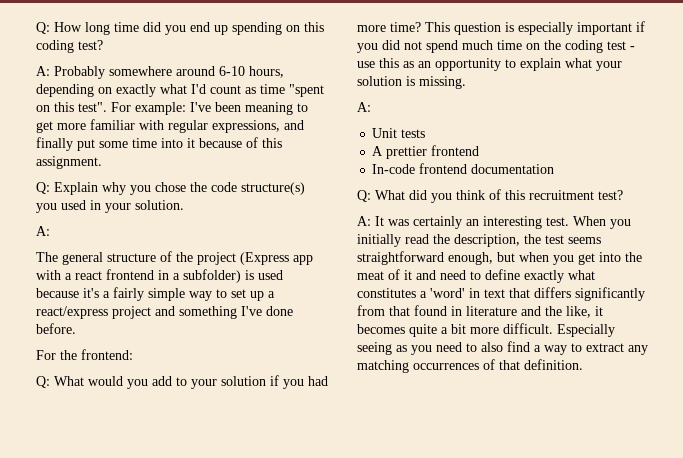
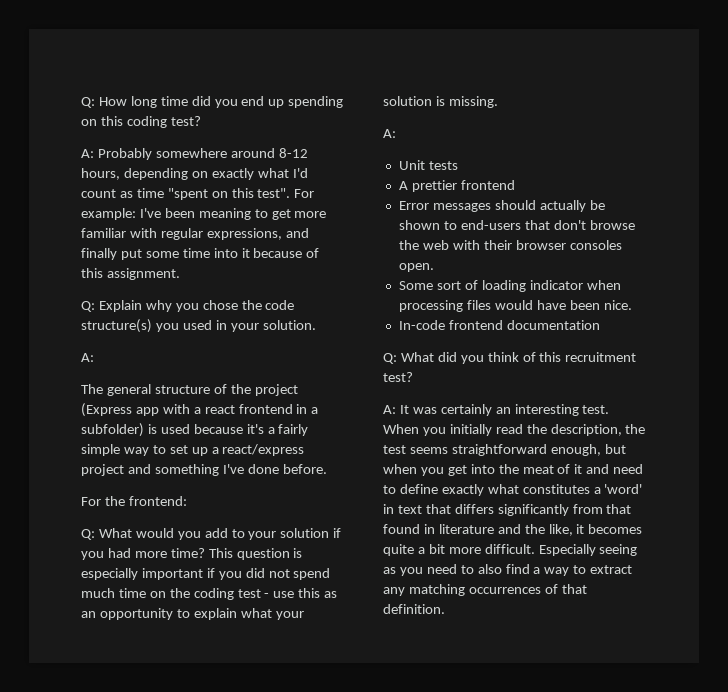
[219,66,245,76] 6-10 -> [278,148,308,158] 8-12
(480, 150) none -> [398,200,605,212] [398,220,635,230] [398,240,622,250] [398,263,434,272] [398,280,621,292] [398,300,632,312] // Error messages should actually be shown to end-users that don't browse the web with their browser consoles open. // Some sort of loading indicator when processing files would have been nice.

